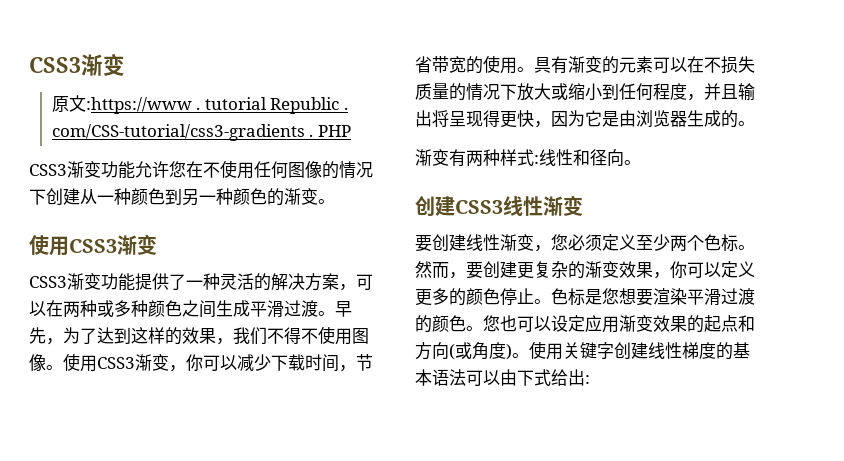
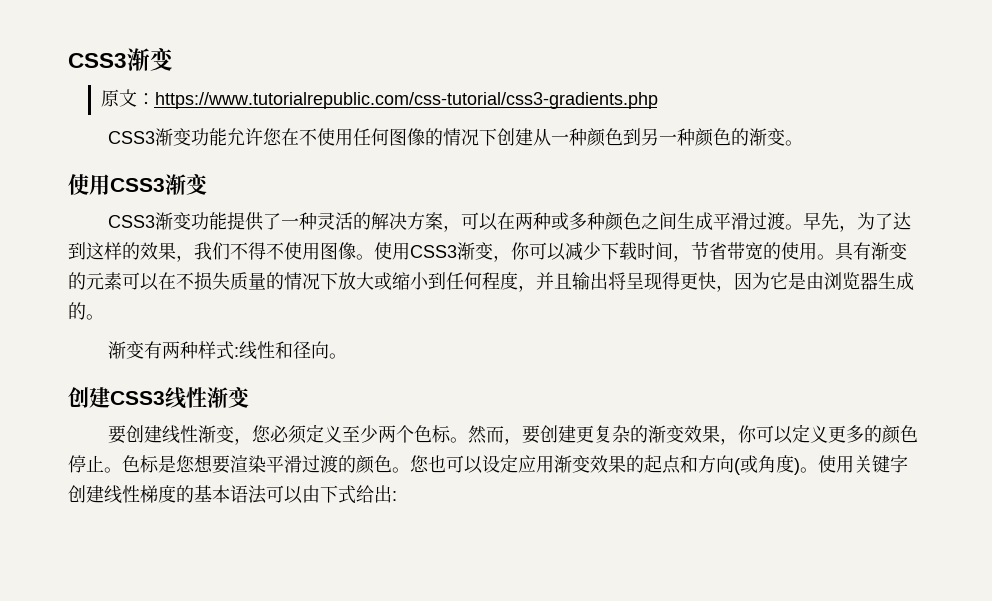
[85,97,349,114] [51,124,351,141] :https://www . tutorial Republic . com/CSS-tutorial/css3-gradients . PHP -> [136,92,658,109] ：https://www.tutorialrepublic.com/css-tutorial/css3-gradients.php

